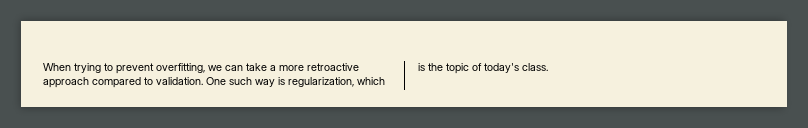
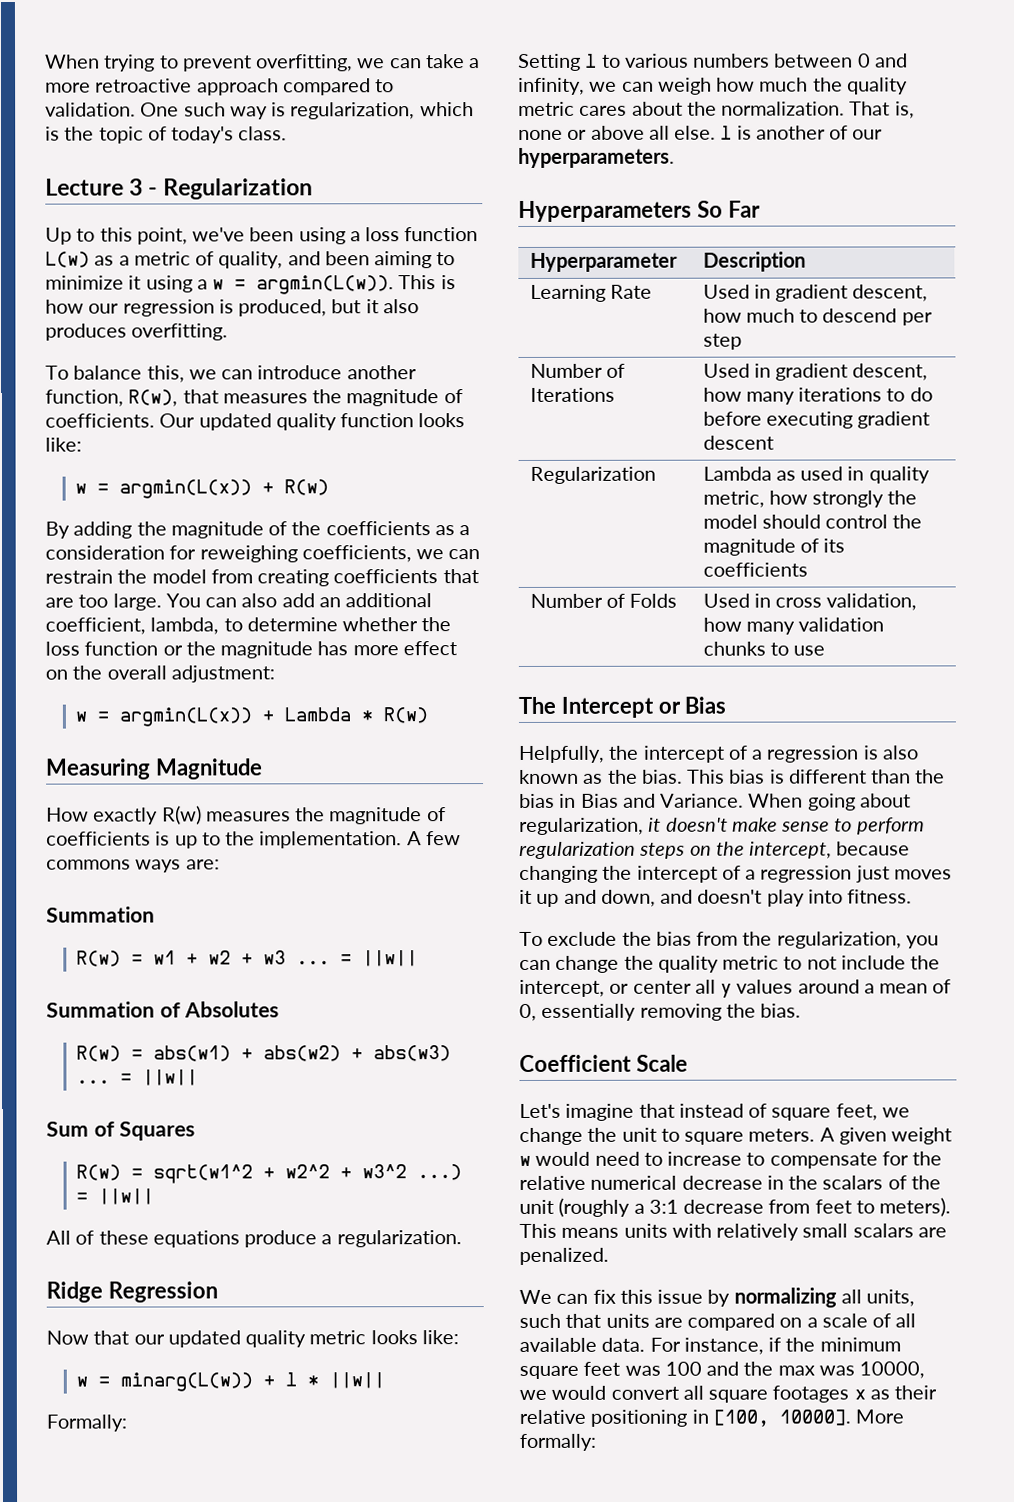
(548, 67) none -> [45,178,314,200] [45,227,479,245] [45,251,456,269] [45,275,456,295] [45,299,419,317] [45,323,229,341] [45,365,417,383] [45,389,463,407] [45,413,466,431] [45,437,82,452] [75,479,330,499] [45,521,471,539] [45,545,481,563] [45,569,479,587] [45,593,433,611] [45,617,452,635] [45,641,457,659] [45,665,275,683] [75,707,429,727] [46,758,263,780] [46,805,446,825] [46,831,461,849] [46,859,220,873] [46,906,155,923] [76,950,419,967] [46,1001,280,1018] [76,1045,452,1062] [76,1069,199,1086] [46,1121,196,1141] [76,1164,463,1184] [76,1188,155,1205] [46,1230,462,1248] [46,1281,218,1303] [46,1330,459,1348] [76,1372,386,1392] [46,1414,127,1432] [518,53,908,71] [518,77,908,95] [518,101,915,119] [518,125,884,140] [518,147,675,168] [518,200,761,222] [529,252,678,272] [702,251,806,272] [529,284,652,302] [702,284,929,302] [702,308,933,326] [702,333,742,350] [529,363,625,378] [529,387,615,402] [702,363,929,381] [702,387,933,405] [702,411,931,429] [702,435,774,450] [529,466,656,484] [702,466,930,484] [702,490,918,508] [702,514,923,529] [702,538,846,556] [702,562,808,577] [529,593,678,608] [702,593,918,611] [702,617,885,635] [702,641,826,656] [518,696,727,718] [518,745,919,763] [519,769,946,784] [519,793,911,811] [519,817,925,835] [519,841,911,859] [519,865,952,883] [519,889,913,907] [519,931,939,949] [519,955,941,973] [519,979,952,998] [519,1003,802,1021] [519,1054,688,1072] [519,1103,910,1121] [519,1127,953,1145] [519,1151,943,1169] [519,1175,941,1190] [519,1197,952,1217] [519,1223,947,1241] [519,1247,609,1265] [519,1287,916,1308] [519,1313,917,1331] [519,1337,901,1355] [519,1361,926,1379] [519,1385,938,1403] [519,1409,905,1427] [519,1433,596,1451] // Lecture 3 - Regularization // Up to this point, we've been using a loss function L(w) as a metric of quality, and been aiming to minimize it using a w = argmin(L(w)). This is how our regression is produced, but it also produces overfitting. // To balance this, we can introduce another function, R(w), that measures the magnitude of coefficients. Our updated quality function looks like: // w = argmin(L(x)) + R(w) // By adding the magnitude of the coefficients as a consideration for reweighing coefficients, we can restrain the model from creating coefficients that are too large. You can also add an additional coefficient, lambda, to determine whether the loss function or the magnitude has more effect on the overall adjustment: // w = argmin(L(x)) + Lambda * R(w) // Measuring Magnitude // How exactly R(w) measures the magnitude of coefficients is up to the implementation. A few commons ways are: // Summation // R(w) = w1 + w2 + w3 ... = ||w|| // Summation of Absolutes // R(w) = abs(w1) + abs(w2) + abs(w3) ... = ||w|| // Sum of Squares // R(w) = sqrt(w1^2 + w2^2 + w3^2 ...) = ||w|| // All of these equations produce a regularization. // Ridge Regression // Now that our updated quality metric looks like: // w = minarg(L(w)) + l * ||w|| // Formally: // Setting l to various numbers between 0 and infinity, we can weigh how much the quality metric cares about the normalization. That is, none or above all else. l is another of our hyperparameters. // Hyperparameters So Far // Hyperparameter | Description // Learning Rate | Used in gradient descent, how much to descend per step // Number of Iterations | Used in gradient descent, how many iterations to do before executing gradient descent // Regularization | Lambda as used in quality metric, how strongly the model should control the magnitude of its coefficients // Number of Folds | Used in cross validation, how many validation chunks to use // The Intercept or Bias // Helpfully, the intercept of a regression is also known as the bias. This bias is different than the bias in Bias and Variance. When going about regularization, it doesn't make sense to perform regularization steps on the intercept, because changing the intercept of a regression just moves it up and down, and doesn't play into fitness. // To exclude the bias from the regularization, you can change the quality metric to not include the intercept, or center all y values around a mean of 0, essentially removing the bias. // Coefficient Scale // Let's imagine that instead of square feet, we change the unit to square meters. A given weight w would need to increase to compensate for the relative numerical decrease in the scalars of the unit (roughly a 3:1 decrease from feet to meters). This means units with relatively small scalars are penalized. // We can fix this issue by normalizing all units, such that units are compared on a scale of all available data. For instance, if the minimum square feet was 100 and the max was 10000, we would convert all square footages x as their relative positioning in [100, 10000]. More formally:

